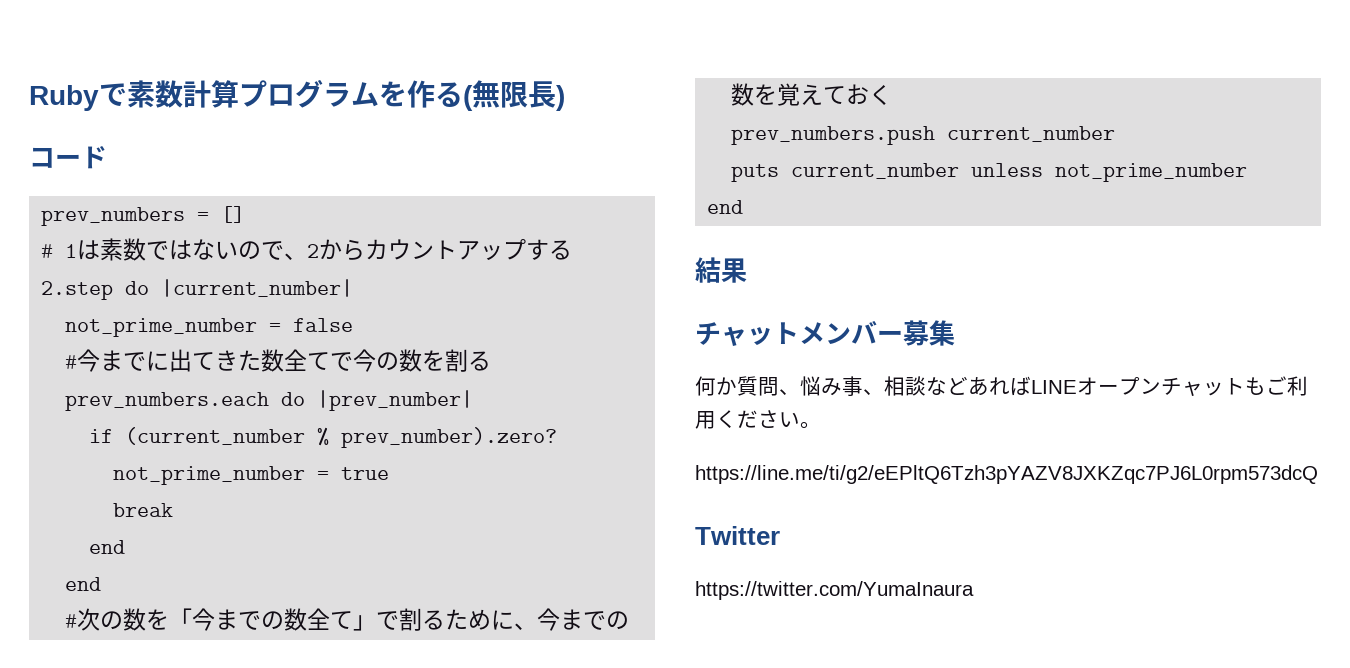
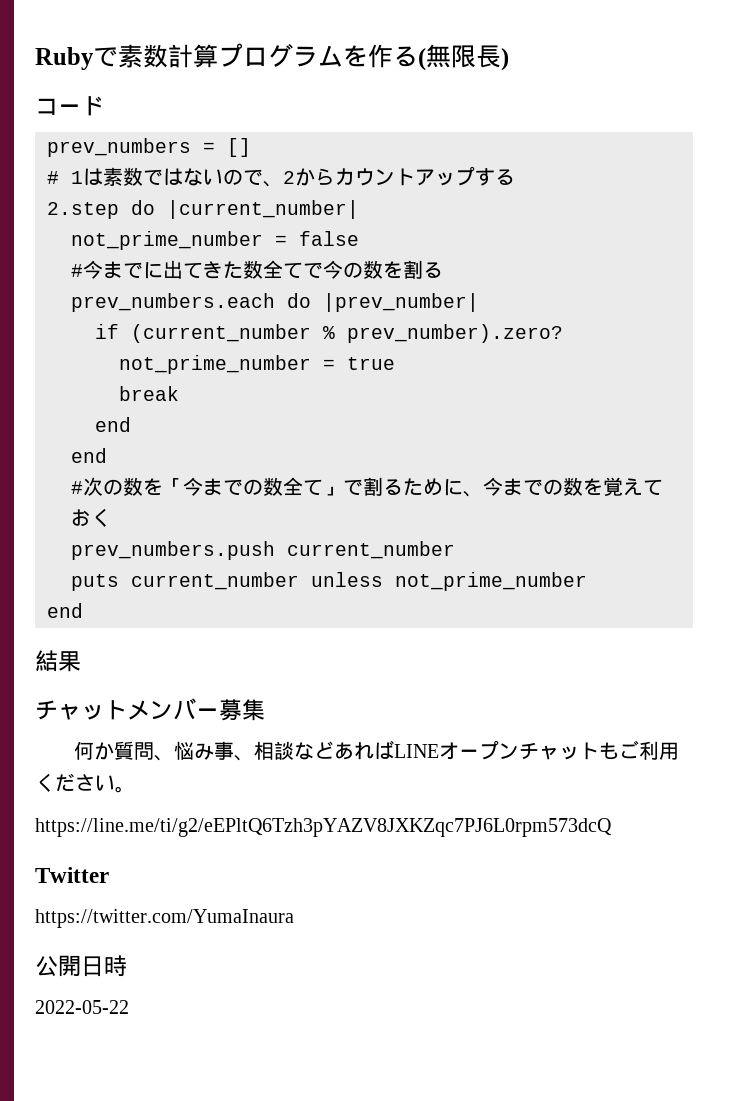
(974, 590) none -> [35,955,127,977] [35,1000,129,1014] // 公開日時 // 2022-05-22

